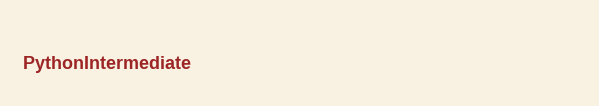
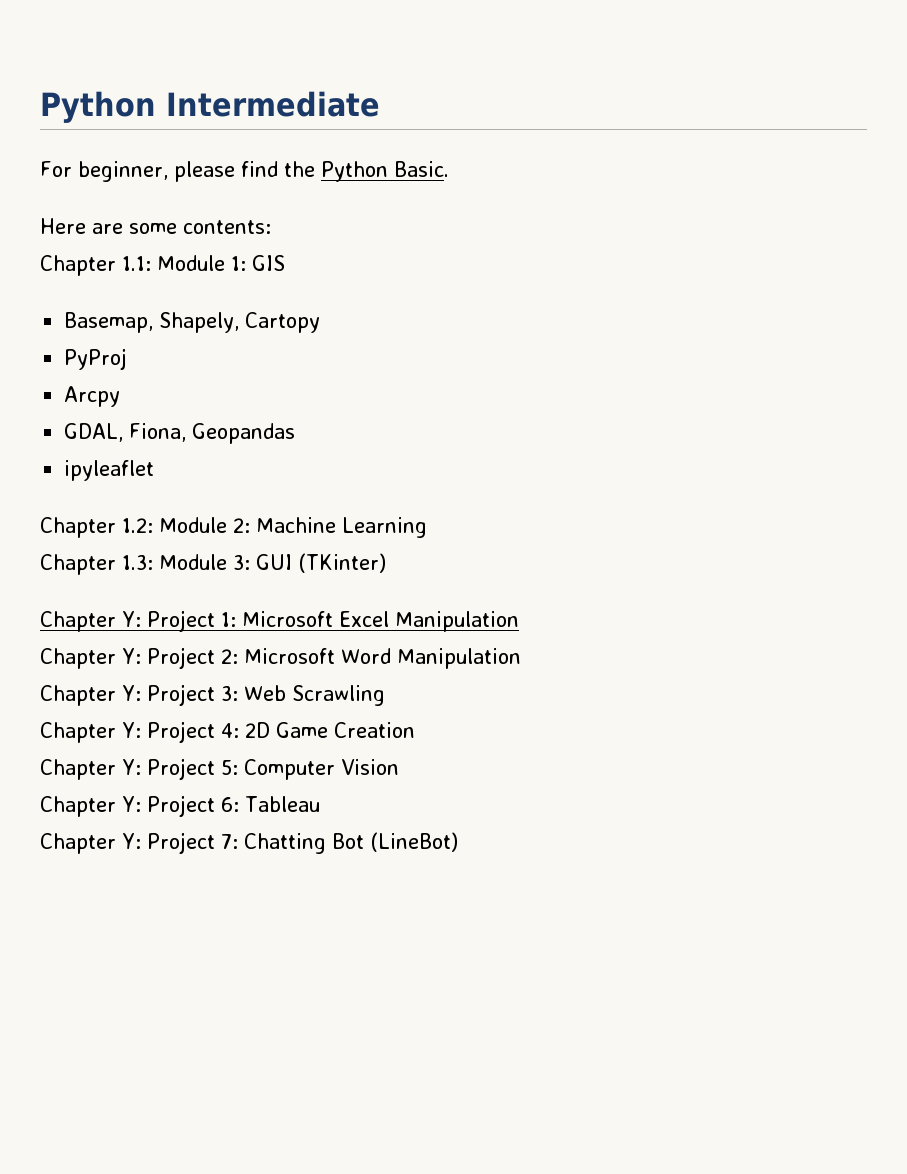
[23,56,191,73] PythonIntermediate -> [40,91,381,123] [40,161,449,182] [40,218,271,234] [40,255,285,276] [64,312,321,333] [64,348,128,370] [64,386,121,407] [64,423,296,444] [64,460,155,481] [40,517,427,538] [40,553,386,575] [40,610,519,632] [40,647,521,669] [40,684,385,706] [40,721,415,743] [40,758,399,780] [40,795,320,817] [40,832,458,854] Python Intermediate // For beginner, please find the Python Basic. // Here are some contents: // Chapter 1.1: Module 1: GIS // Basemap, Shapely, Cartopy // PyProj // Arcpy // GDAL, Fiona, Geopandas // ipyleaflet // Chapter 1.2: Module 2: Machine Learning // Chapter 1.3: Module 3: GUI (TKinter) // Chapter Y: Project 1: Microsoft Excel Manipulation // Chapter Y: Project 2: Microsoft Word Manipulation // Chapter Y: Project 3: Web Scrawling // Chapter Y: Project 4: 2D Game Creation // Chapter Y: Project 5: Computer Vision // Chapter Y: Project 6: Tableau // Chapter Y: Project 7: Chatting Bot (LineBot)

